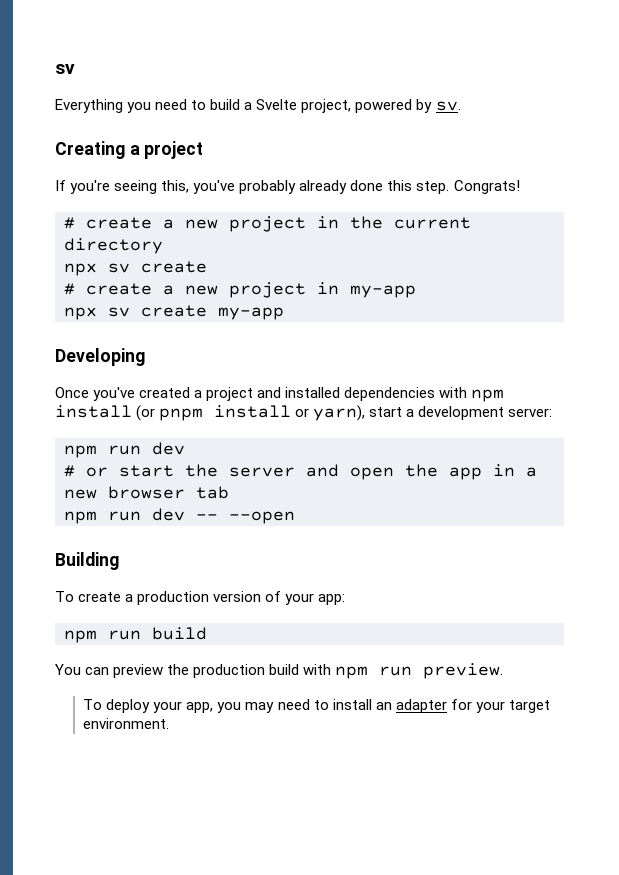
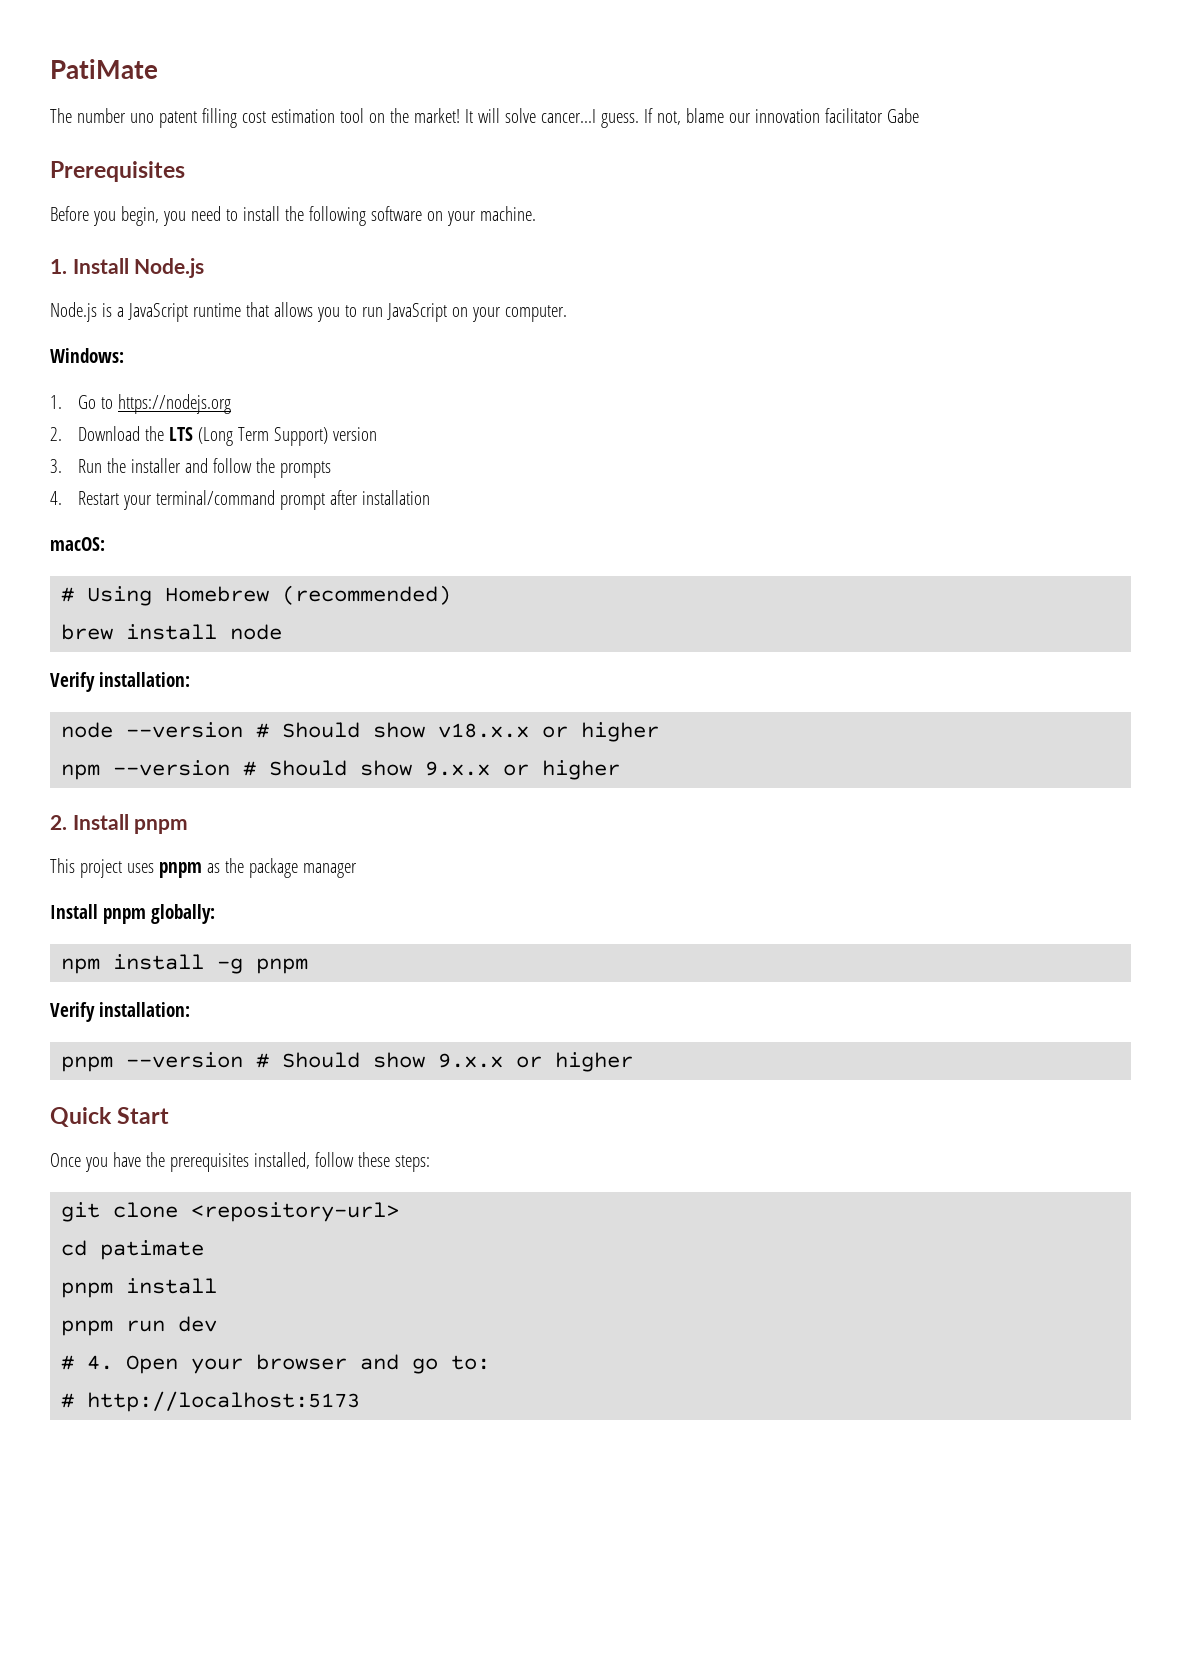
[55,64,75,74] [55,99,461,113] [55,141,204,159] [55,180,520,194] [64,216,471,232] [64,238,163,254] [64,261,207,276] [64,282,416,298] [64,305,284,320] [55,348,145,366] [55,387,505,402] [55,405,553,421] [64,442,185,458] [64,464,537,480] [64,486,229,499] [64,508,295,524] [55,552,119,570] [55,591,346,605] [64,627,207,643] [55,663,504,679] [83,699,550,713] [83,718,170,729] sv // Everything you need to build a Svelte project, powered by sv. // Creating a project // If you're seeing this, you've probably already done this step. Congrats! // # create a new project in the current directory // npx sv create // # create a new project in my-app // npx sv create my-app // Developing // Once you've created a project and installed dependencies with npm install (or pnpm install or yarn), start a development server: // npm run dev // # or start the server and open the app in a new browser tab // npm run dev -- --open // Building // To create a production version of your app: // npm run build // You can preview the production build with npm run preview. // To deploy your app, you may need to install an adapter for your target environment. -> [50,59,158,79] [50,108,919,128] [50,161,185,182] [50,206,536,226] [50,258,205,278] [50,302,567,322] [50,348,124,363] [50,394,231,414] [50,426,377,446] [50,458,331,478] [50,490,430,510] [50,537,105,551] [61,585,452,606] [61,624,283,640] [50,672,190,692] [61,722,660,742] [61,760,621,780] [50,814,189,834] [50,858,357,878] [50,904,215,924] [61,954,309,974] [50,1002,190,1022] [61,1052,634,1072] [50,1107,170,1127] [50,1152,430,1172] [61,1202,400,1222] [61,1240,205,1260] [61,1278,218,1298] [61,1316,218,1336] [61,1354,491,1374] [61,1391,361,1412] PatiMate // The number uno patent filling cost estimation tool on the market! It will solve cancer...I guess. If not, blame our innovation facilitator Gabe // Prerequisites // Before you begin, you need to install the following software on your machine. // 1. Install Node.js // Node.js is a JavaScript runtime that allows you to run JavaScript on your computer. // Windows: // 1. Go to https://nodejs.org // 2. Download the LTS (Long Term Support) version // 3. Run the installer and follow the prompts // 4. Restart your terminal/command prompt after installation // macOS: // # Using Homebrew (recommended) // brew install node // Verify installation: // node --version # Should show v18.x.x or higher // npm --version # Should show 9.x.x or higher // 2. Install pnpm // This project uses pnpm as the package manager // Install pnpm globally: // npm install -g pnpm // Verify installation: // pnpm --version # Should show 9.x.x or higher // Quick Start // Once you have the prerequisites installed, follow these steps: // git clone <repository-url> // cd patimate // pnpm install // pnpm run dev // # 4. Open your browser and go to: // # http://localhost:5173

